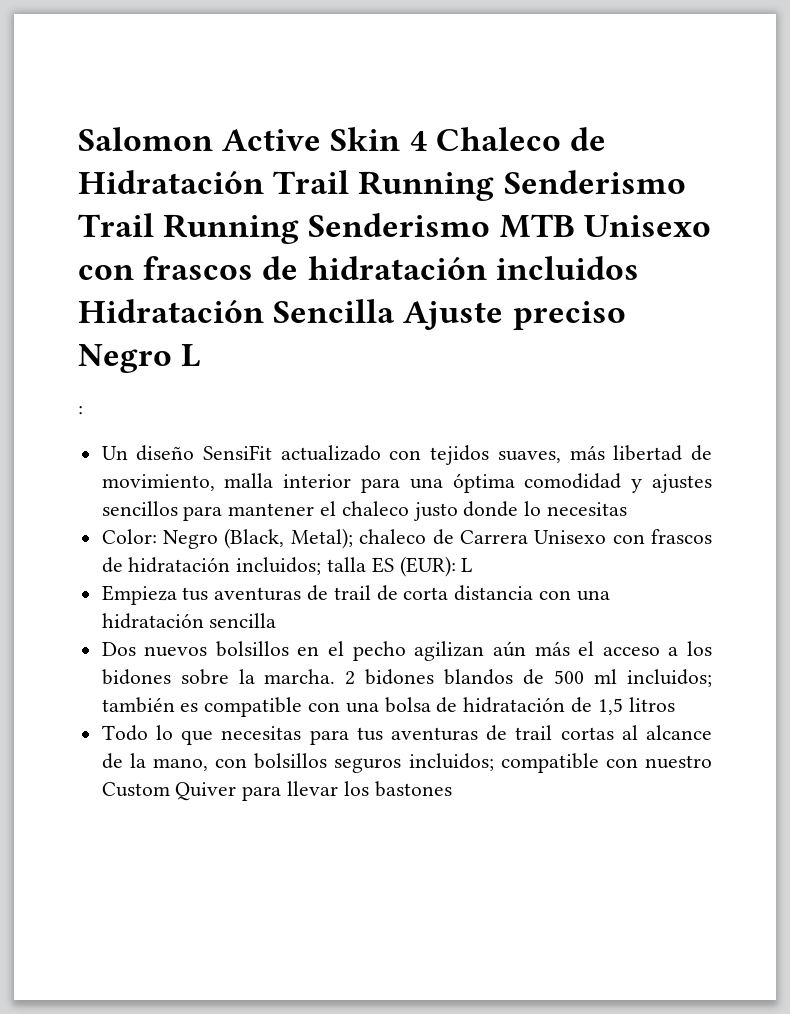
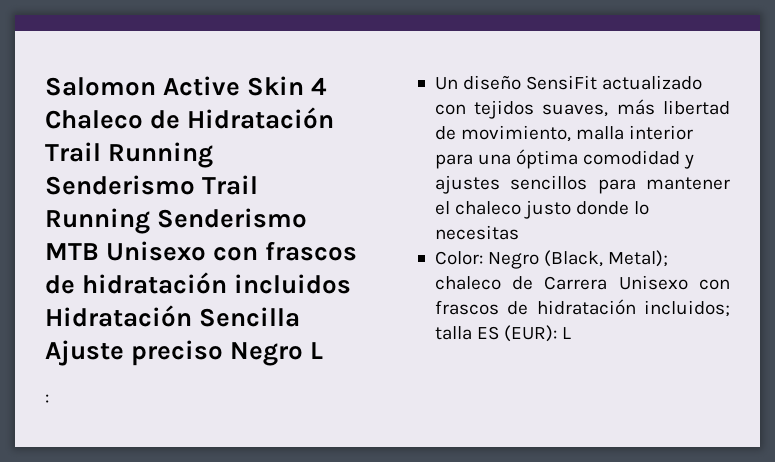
[101,585,610,605] [101,613,277,629] [101,641,712,661] [101,669,712,687] [101,697,675,717] [101,725,712,745] [101,753,712,773] [101,781,452,801] // Empieza tus aventuras de trail de corta distancia con una hidratación sencilla // Dos nuevos bolsillos en el pecho agilizan aún más el acceso a los bidones sobre la marcha. 2 bidones blandos de 500 ml incluidos; también es compatible con una bolsa de hidratación de 1,5 litros // Todo lo que necesitas para tus aventuras de trail cortas al alcance de la mano, con bolsillos seguros incluidos; compatible con nuestro Custom Quiver para llevar los bastones -> (572, 333) none

